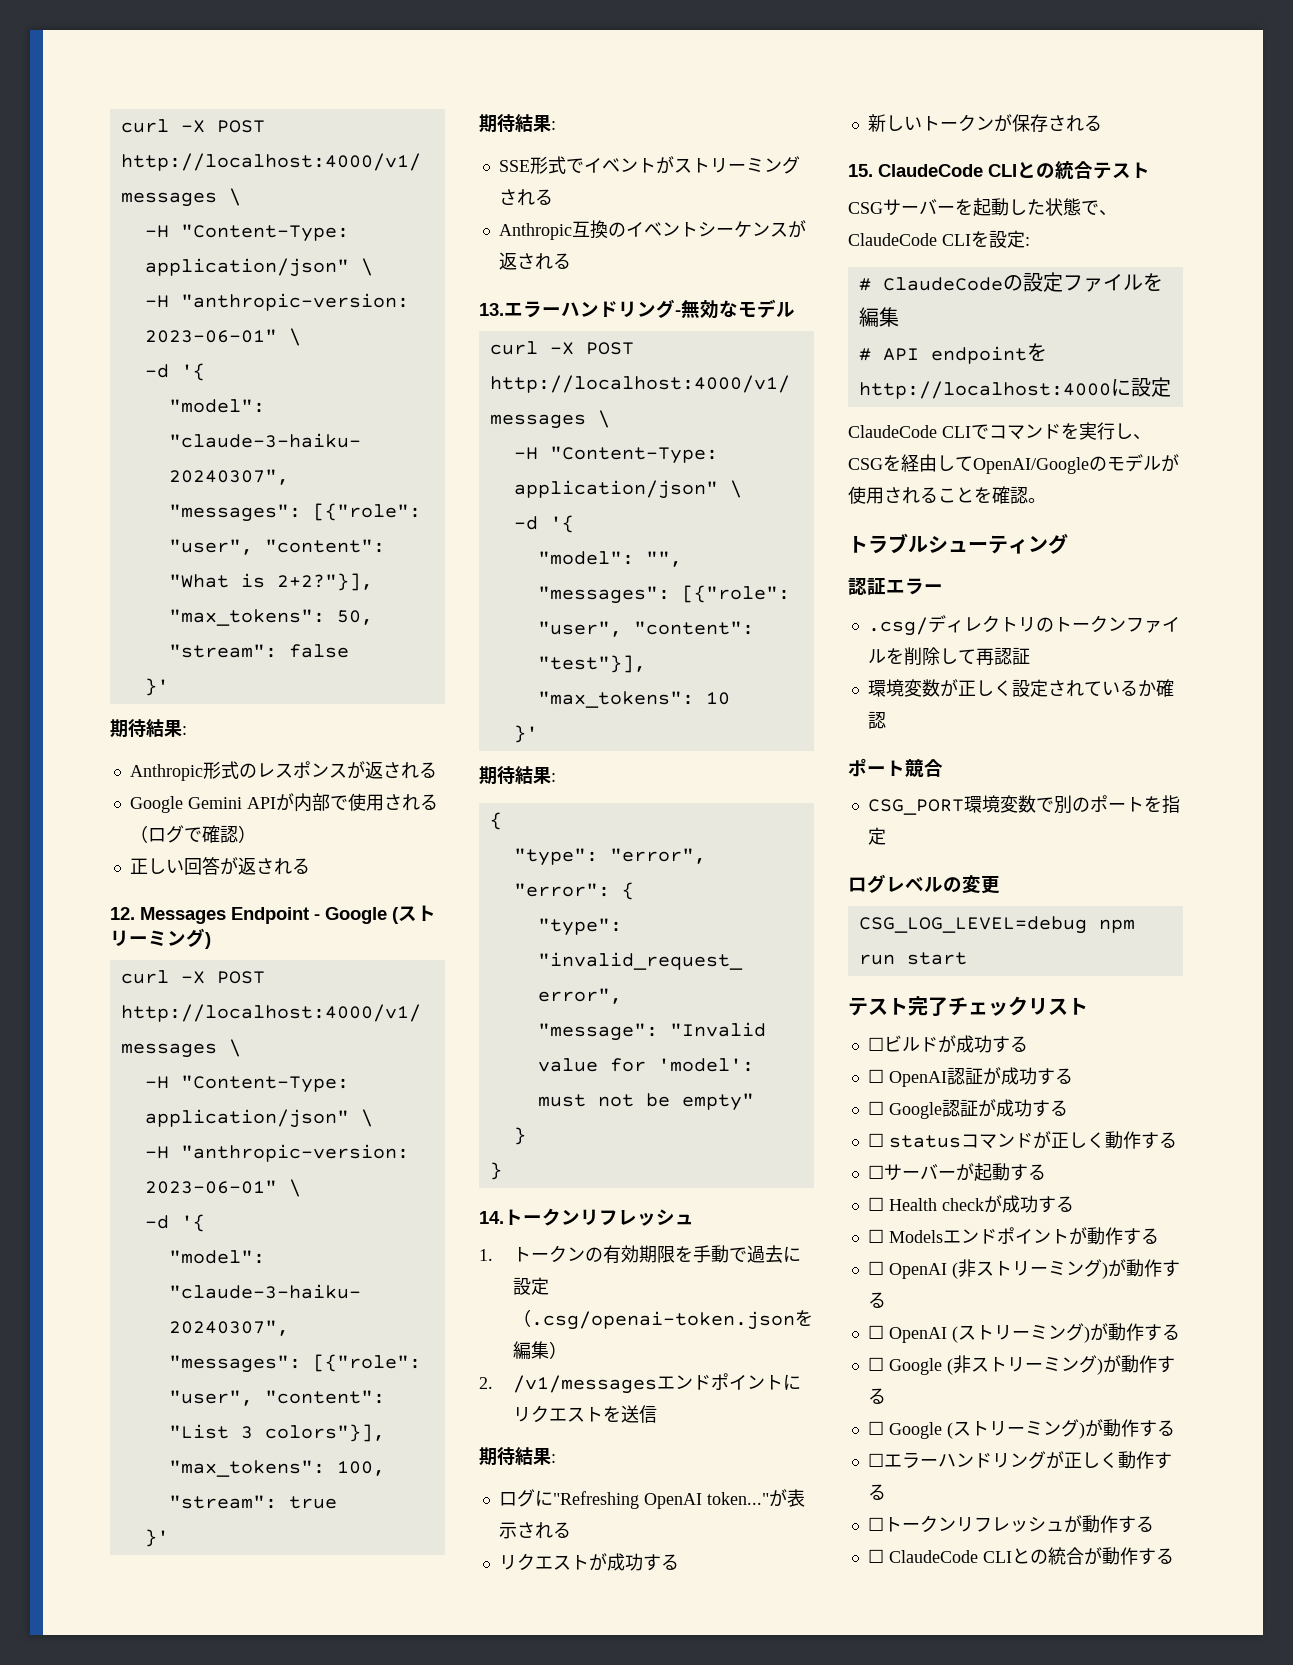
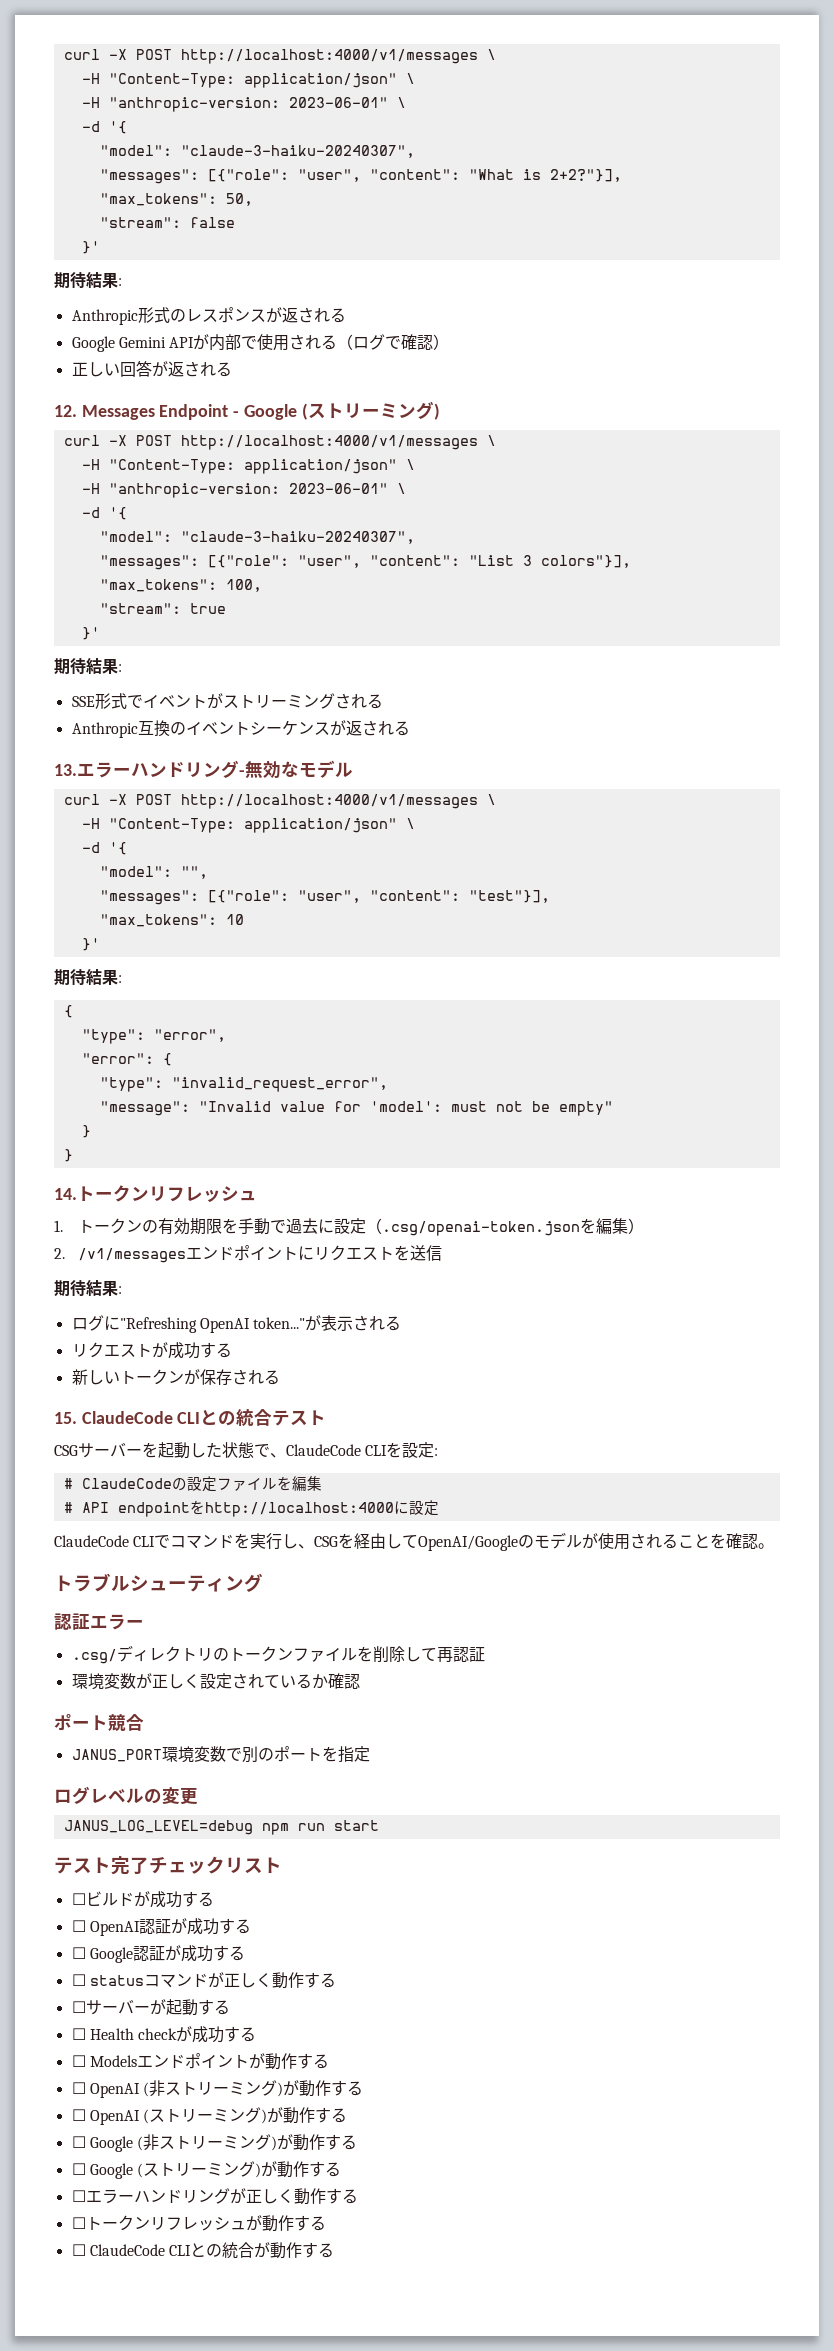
[867,799,964,815] CSG_PORT -> [71,1749,162,1762] JANUS_PORT
[858,916,1087,934] CSG_LOG_LEVEL=debug -> [63,1820,253,1835] JANUS_LOG_LEVEL=debug

